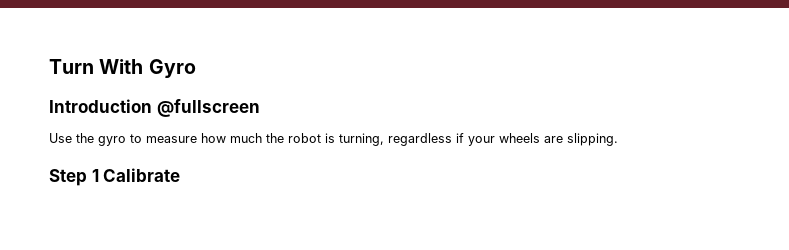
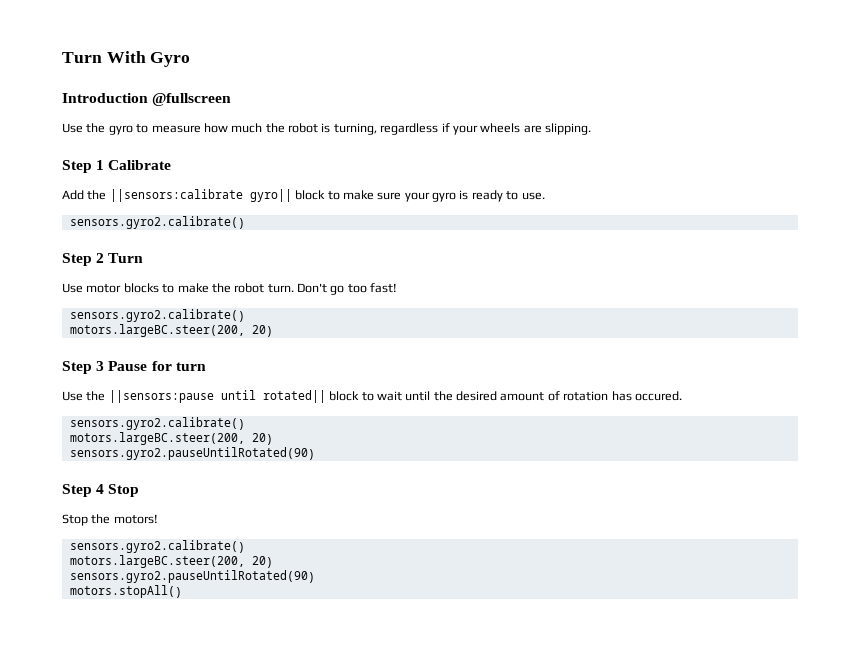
(181, 175) none -> [62,189,545,202] [69,216,245,229] [62,253,144,266] [62,283,398,295] [69,309,245,322] [69,324,273,337] [62,361,206,374] [62,390,682,403] [69,417,245,430] [69,432,273,445] [69,447,315,460] [62,484,140,497] [62,514,158,526] [69,540,245,553] [69,555,273,568] [69,570,315,583] [69,585,182,598] // Add the ||sensors:calibrate gyro|| block to make sure your gyro is ready to use. // sensors.gyro2.calibrate() // Step 2 Turn // Use motor blocks to make the robot turn. Don't go too fast! // sensors.gyro2.calibrate() // motors.largeBC.steer(200, 20) // Step 3 Pause for turn // Use the ||sensors:pause until rotated|| block to wait until the desired amount of rotation has occured. // sensors.gyro2.calibrate() // motors.largeBC.steer(200, 20) // sensors.gyro2.pauseUntilRotated(90) // Step 4 Stop // Stop the motors! // sensors.gyro2.calibrate() // motors.largeBC.steer(200, 20) // sensors.gyro2.pauseUntilRotated(90) // motors.stopAll()

